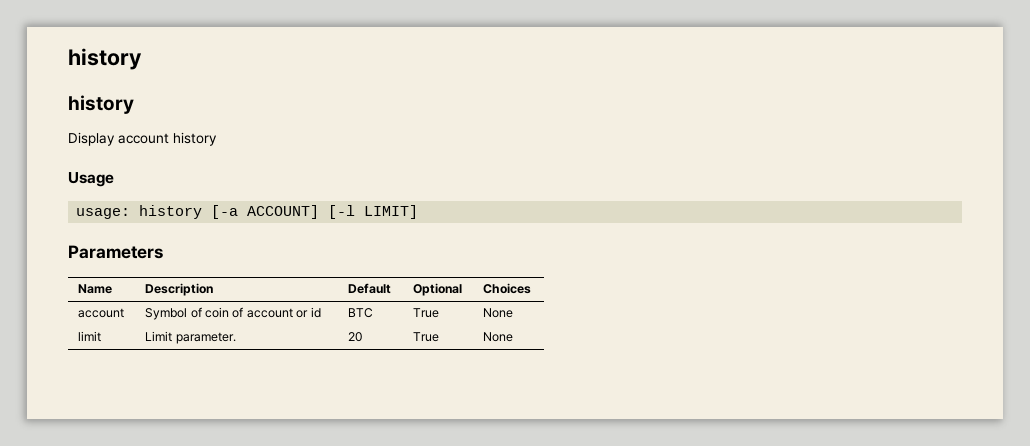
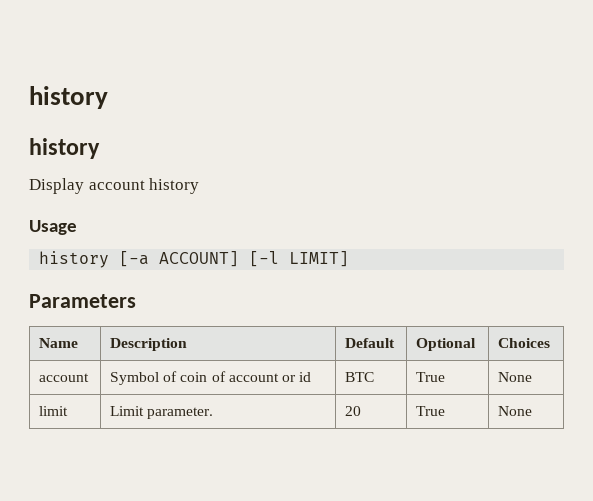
[76,208,131,219] usage: -> (77, 227) none

